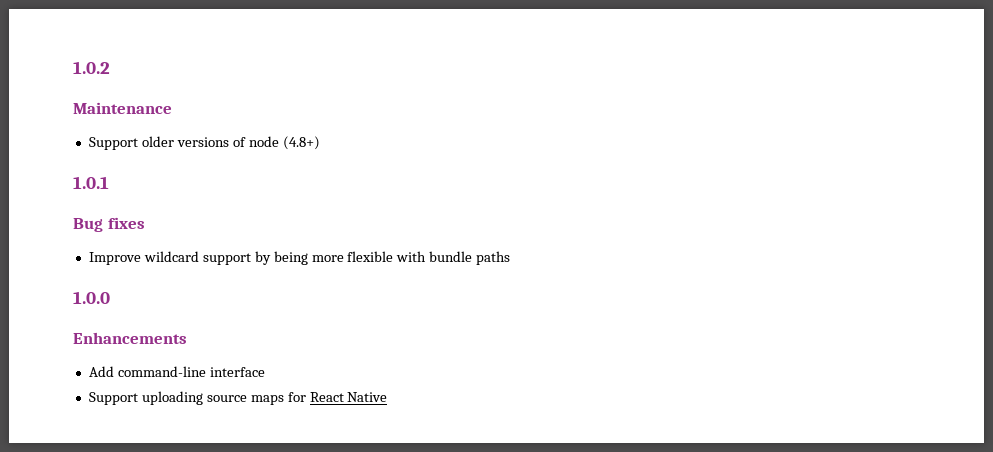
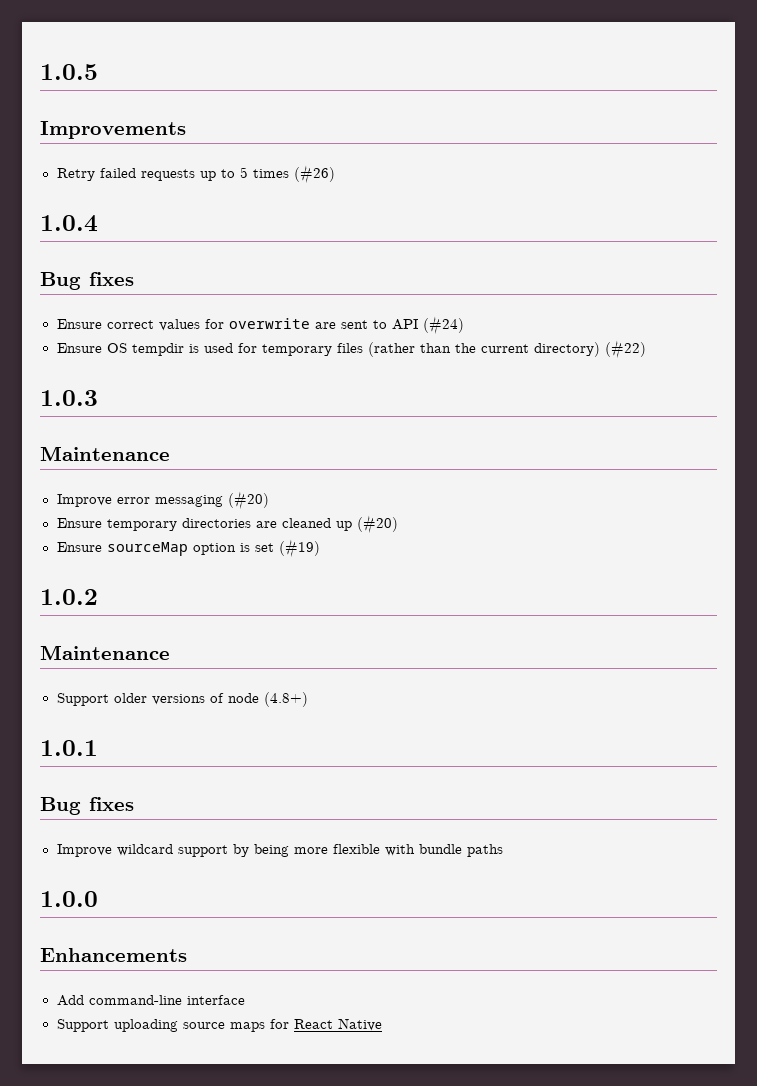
(73, 67) none -> [40,64,98,80] [40,121,186,139] [56,165,335,184] [40,215,98,232] [40,272,134,290] [56,316,464,335] [56,340,646,359] [40,390,98,406] [40,446,170,461] [56,491,269,510] [56,515,398,534] [56,539,320,558] 1.0.5 // Improvements // Retry failed requests up to 5 times (#26) // 1.0.4 // Bug fixes // Ensure correct values for overwrite are sent to API (#24) // Ensure OS tempdir is used for temporary files (rather than the current directory) (#22) // 1.0.3 // Maintenance // Improve error messaging (#20) // Ensure temporary directories are cleaned up (#20) // Ensure sourceMap option is set (#19) //

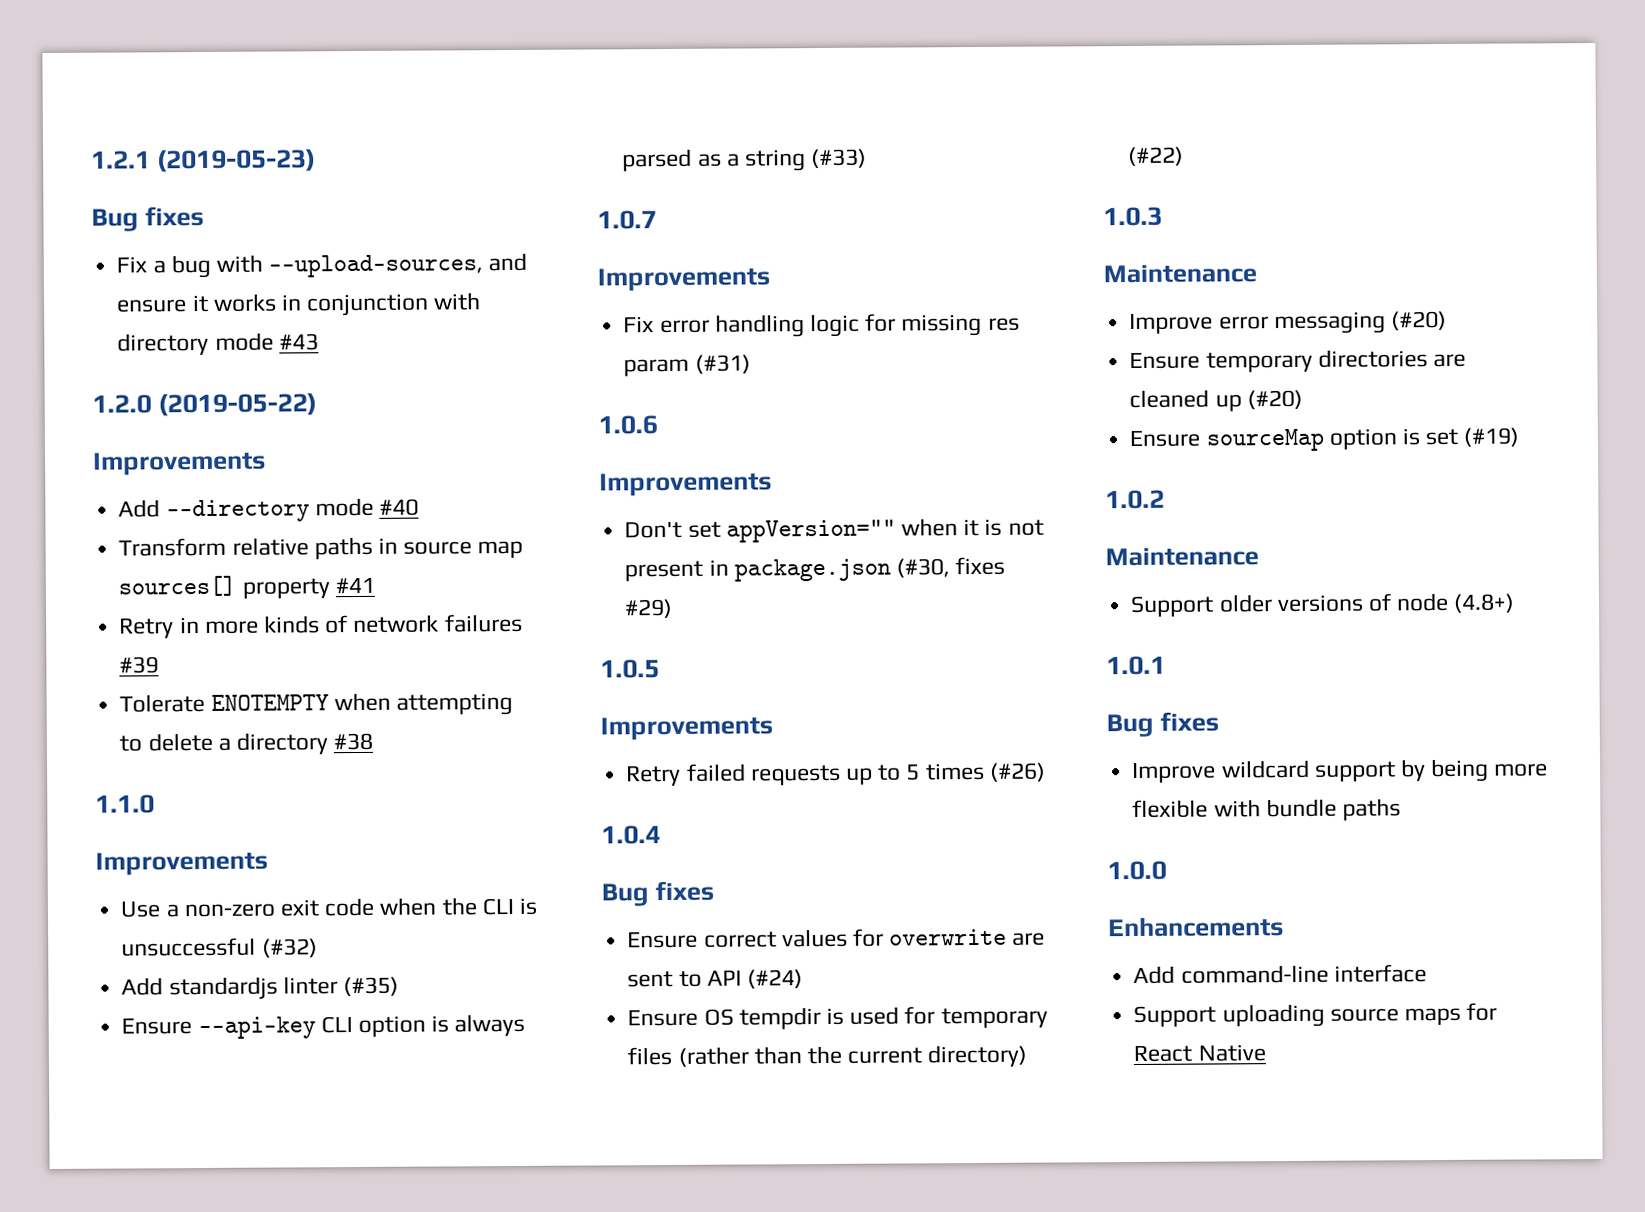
(40, 72) none -> [91,149,317,173] [91,205,204,232] [116,252,528,279] [117,292,482,317] [117,332,319,356] [92,393,318,417] [92,451,266,476] [118,497,419,523] [118,536,524,560] [118,575,375,599] [119,613,523,639] [119,656,160,674] [119,692,513,716] [119,732,374,755] [95,794,155,814] [95,851,268,876] [120,897,537,918] [121,937,318,958] [121,976,399,1001] [121,1013,526,1040] [622,148,868,172] [597,210,657,230] [597,267,770,292] [623,313,1020,338] [623,354,751,377] [598,415,658,435] [599,472,772,497] [624,518,1044,543] [624,556,1006,582] [624,598,674,619] 1.2.1 (2019-05-23) // Bug fixes // Fix a bug with --upload-sources, and ensure it works in conjunction with directory mode #43 // 1.2.0 (2019-05-22) // Improvements // Add --directory mode #40 // Transform relative paths in source map sources[] property #41 // Retry in more kinds of network failures #39 // Tolerate ENOTEMPTY when attempting to delete a directory #38 // 1.1.0 // Improvements // Use a non-zero exit code when the CLI is unsuccessful (#32) // Add standardjs linter (#35) // Ensure --api-key CLI option is always parsed as a string (#33) // 1.0.7 // Improvements // Fix error handling logic for missing res param (#31) // 1.0.6 // Improvements // Don't set appVersion="" when it is not present in package.json (#30, fixes #29) //

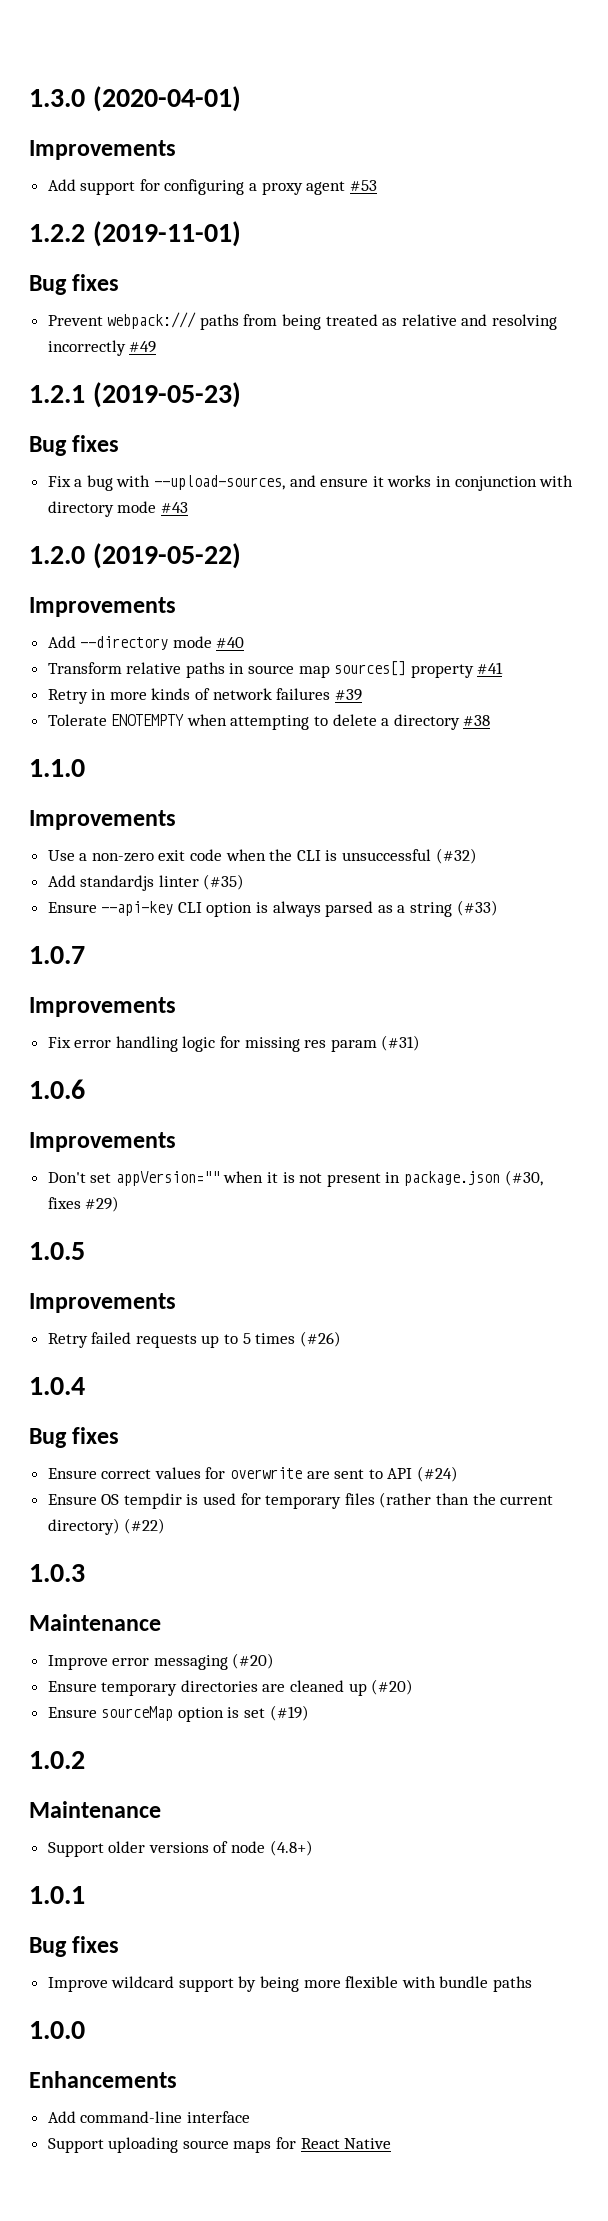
(91, 159) none -> [29,86,241,112] [29,140,176,160] [47,179,377,195] [29,221,241,247] [29,274,120,295] [47,312,558,330] [47,340,157,356] 1.3.0 (2020-04-01) // Improvements // Add support for configuring a proxy agent #53 // 1.2.2 (2019-11-01) // Bug fixes // Prevent webpack:/// paths from being treated as relative and resolving incorrectly #49 //

